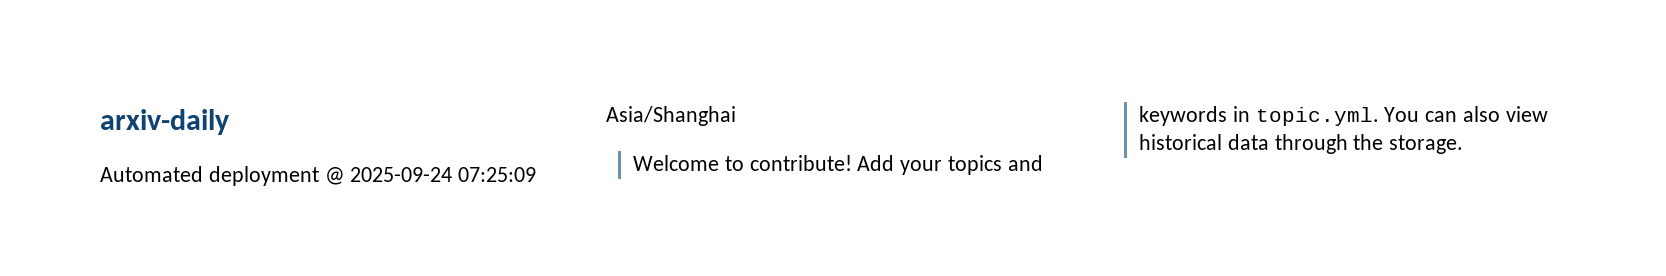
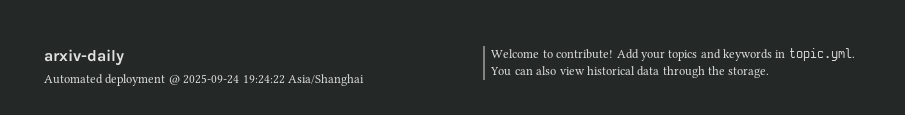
[458,167,537,182] 07:25:09 -> [242,75,285,84] 19:24:22

